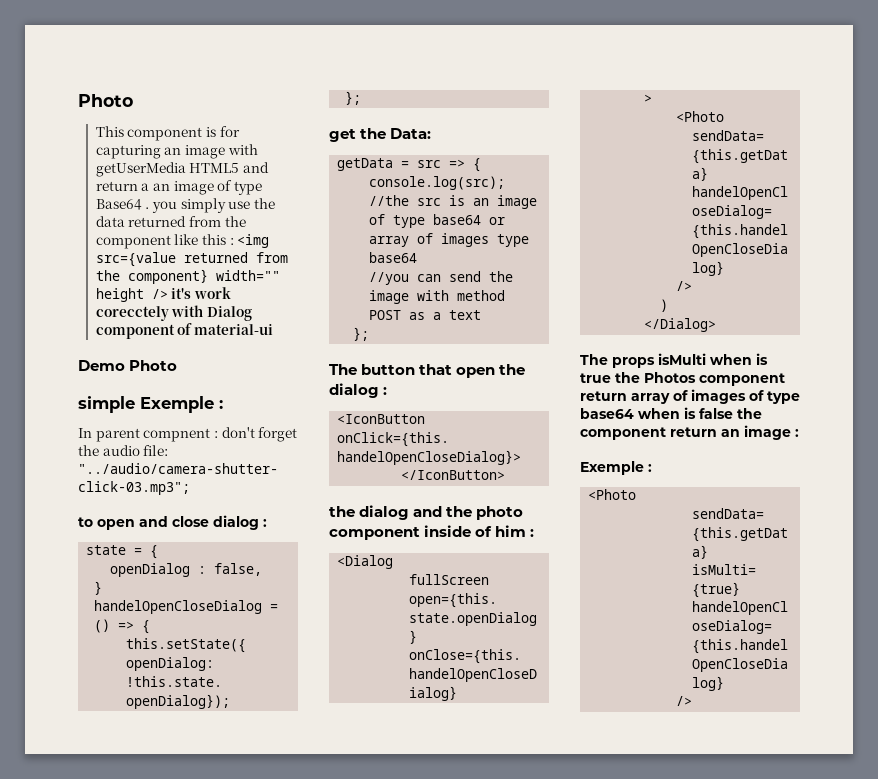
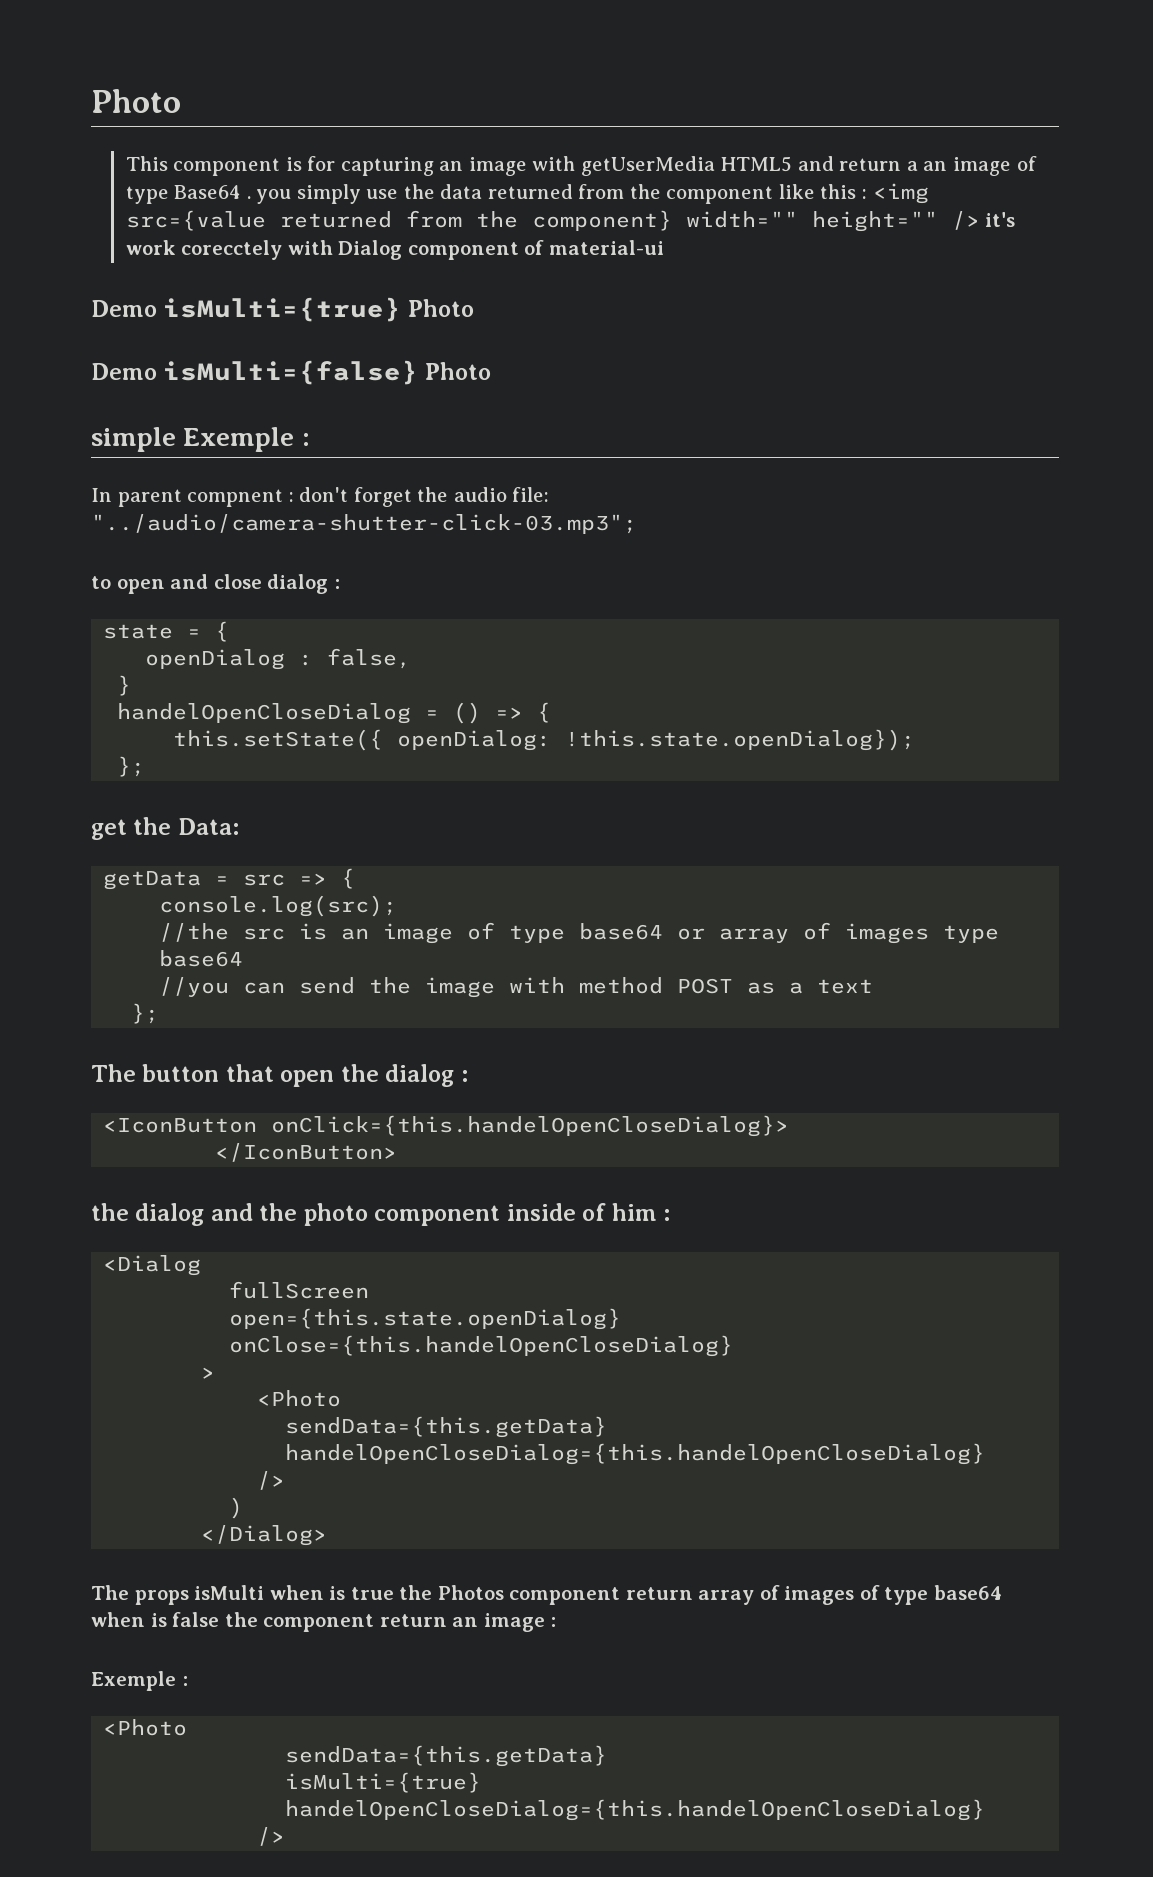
[95,288,144,302] height -> [811,211,938,232] height=""
(125, 365) none -> [163,297,474,322] [91,360,419,385] isMulti={true} Photo // Demo isMulti={false}

